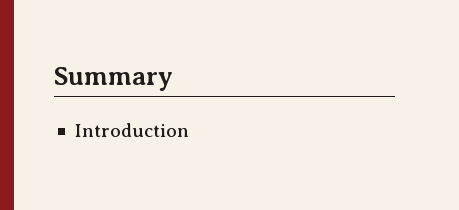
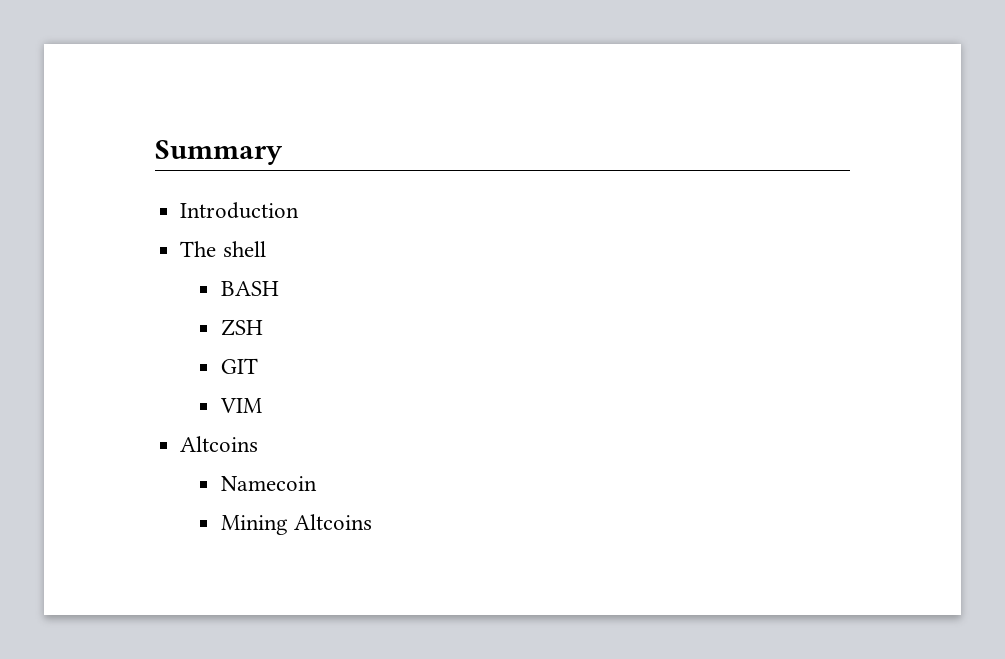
(189, 130) none -> [180,241,266,257] [220,281,279,296] [220,319,263,336] [220,358,258,374] [219,398,262,413] [180,436,259,452] [220,476,317,491] [220,514,373,535] // The shell // BASH // ZSH // GIT // VIM // Altcoins // Namecoin // Mining Altcoins

